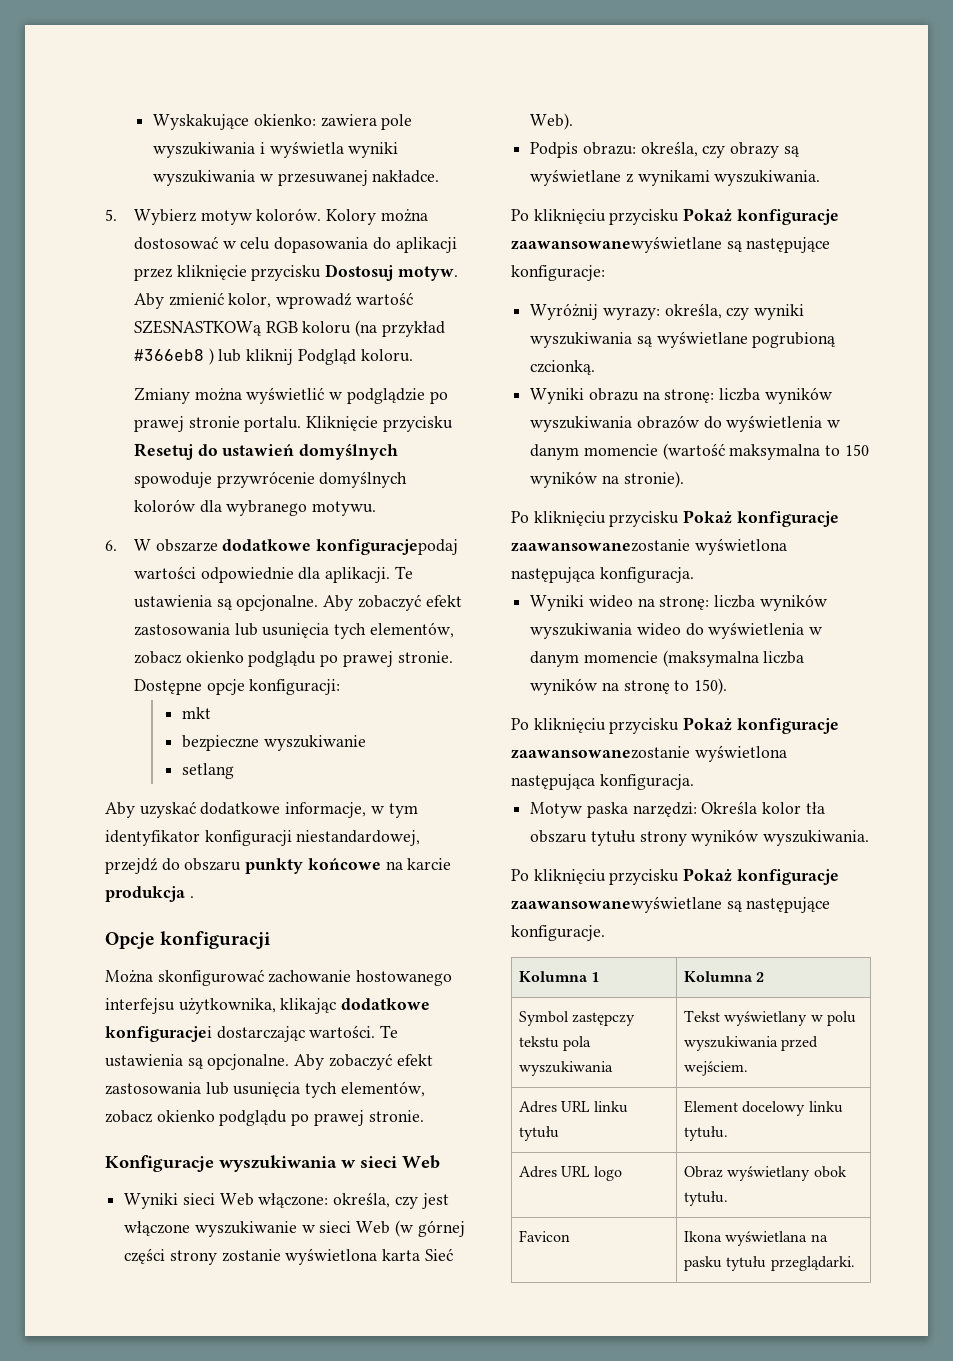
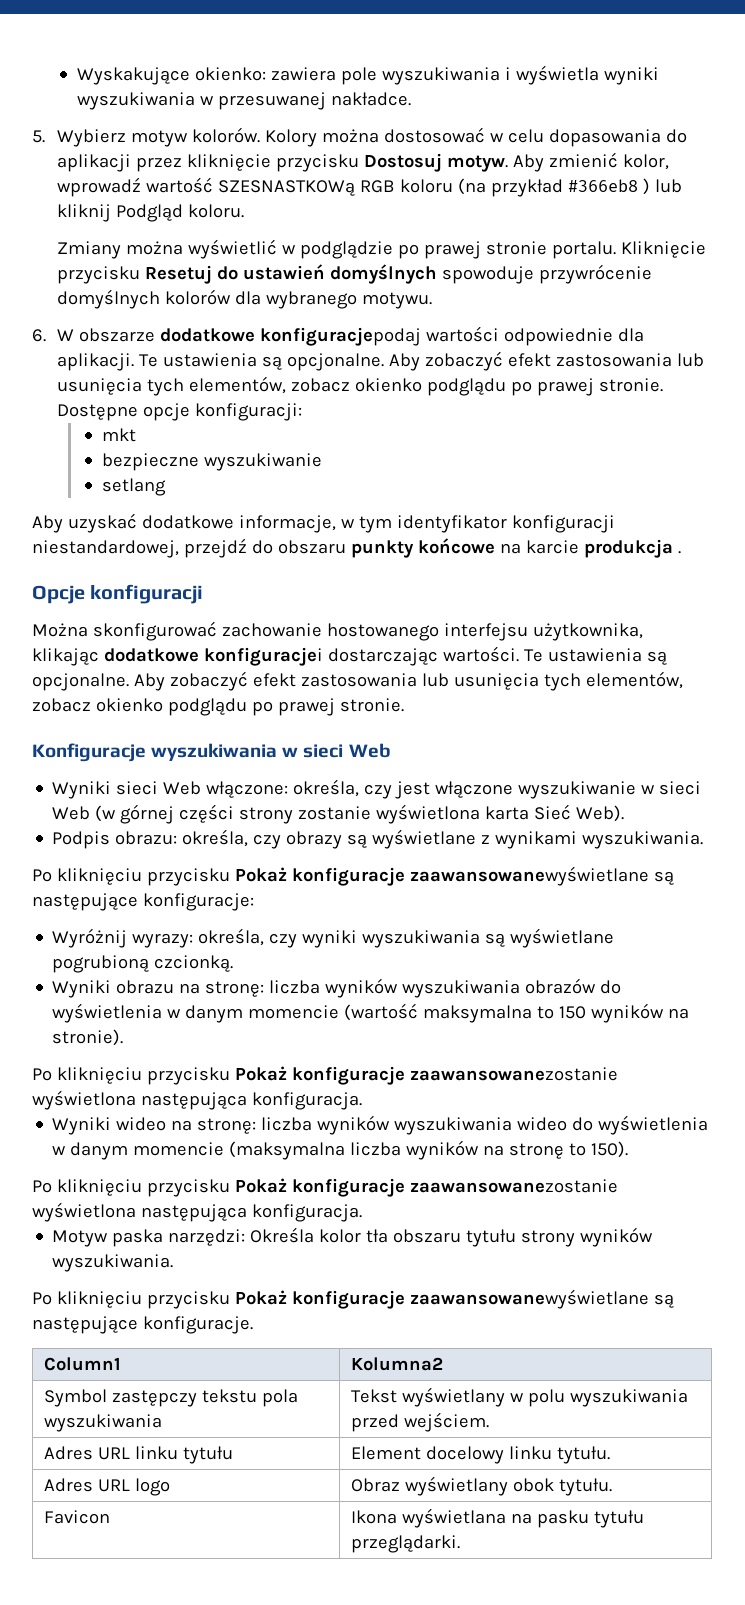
[519,971,600,982] [684,971,765,982] Kolumna 1 | Kolumna 2 -> [43,1357,121,1371] [350,1357,443,1371] Column1 | Kolumna2

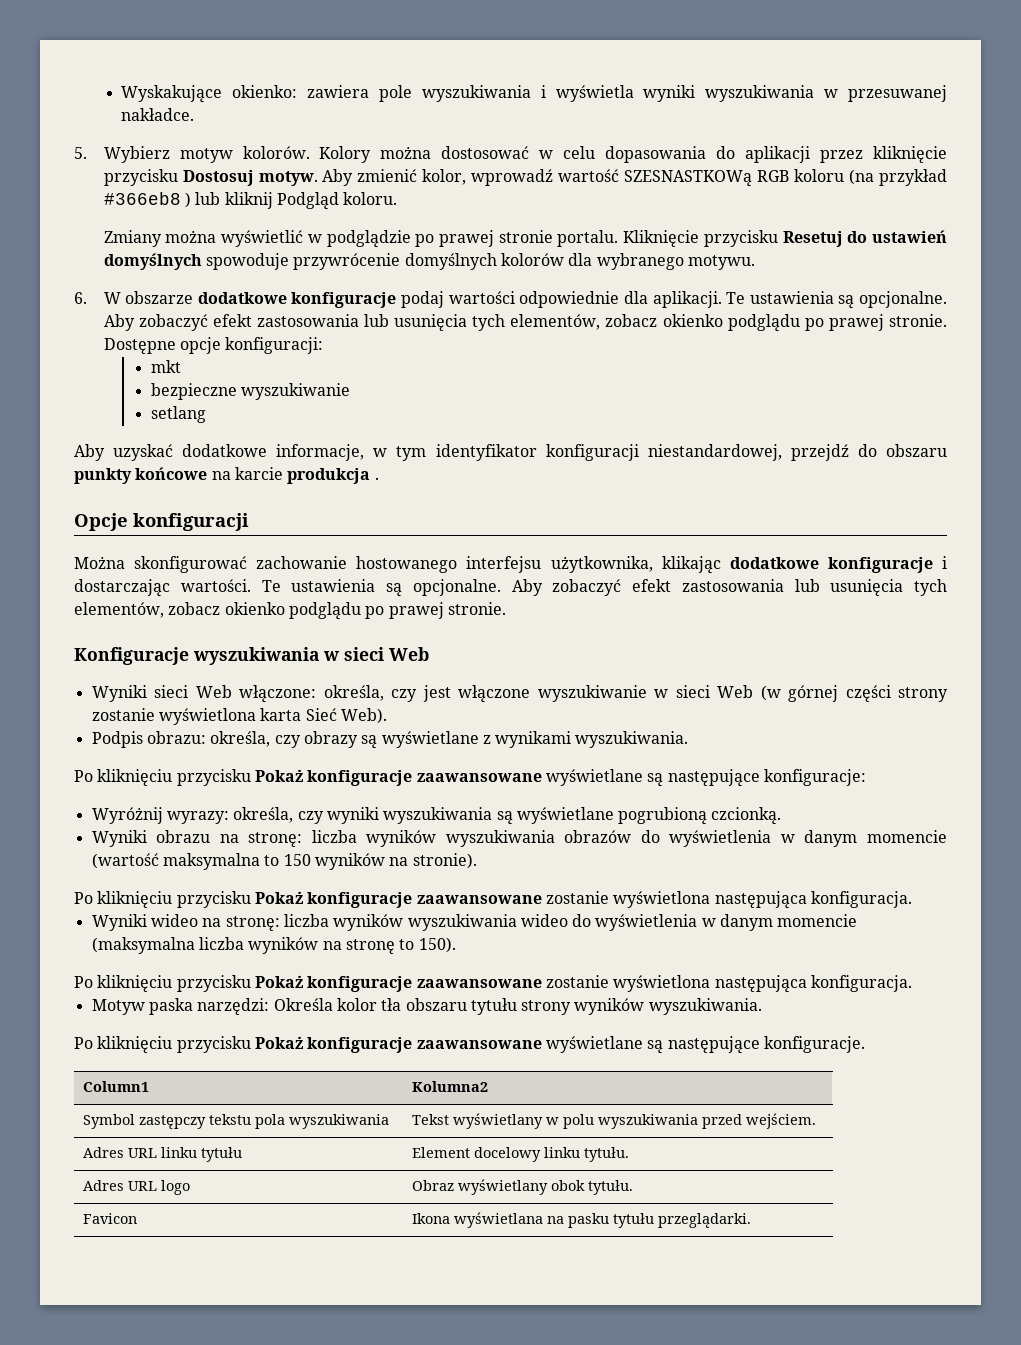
[259,327,421,346] konfiguracjepodaj -> [291,291,445,308] konfiguracje podaj
[203,647,323,666] konfiguracjei -> [827,556,947,573] konfiguracje i
[409,866,649,886] zaawansowanewyświetlane -> [416,769,643,786] zaawansowane wyświetlane
[409,1067,618,1081] zaawansowanezostanie -> [416,891,609,904] zaawansowane zostanie
[409,1179,618,1193] zaawansowanezostanie -> [416,975,609,988] zaawansowane zostanie
[409,1289,649,1309] zaawansowanewyświetlane -> [416,1036,643,1053] zaawansowane wyświetlane

